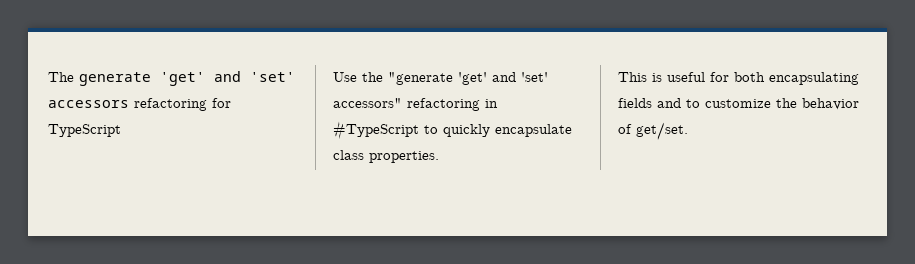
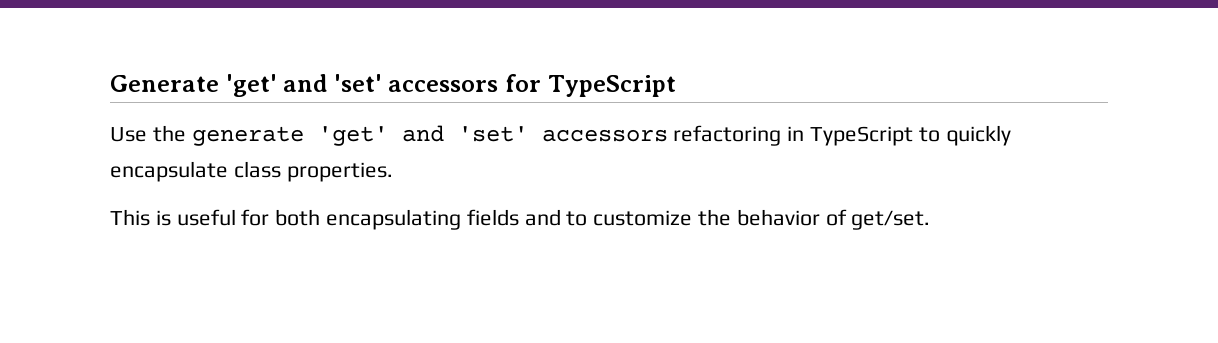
[48,72,74,82] The -> [110,74,676,97] [110,125,186,142] Generate 'get' and 'set' accessors for TypeScript // Use the
[212,98,231,108] [48,124,121,137] [333,72,548,85] [333,98,498,111] [333,121,419,140] for TypeScript // Use the "generate 'get' and 'set' accessors" refactoring in #TypeScript -> [787,126,914,146] in TypeScript

